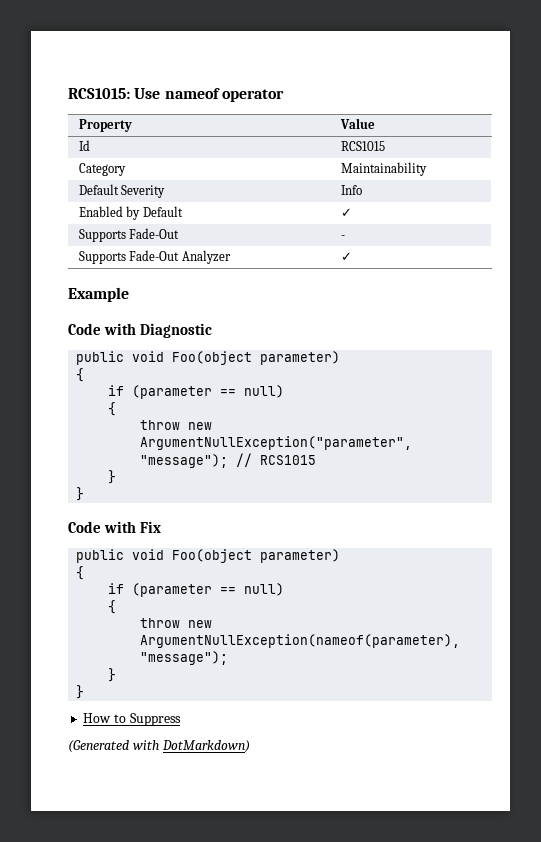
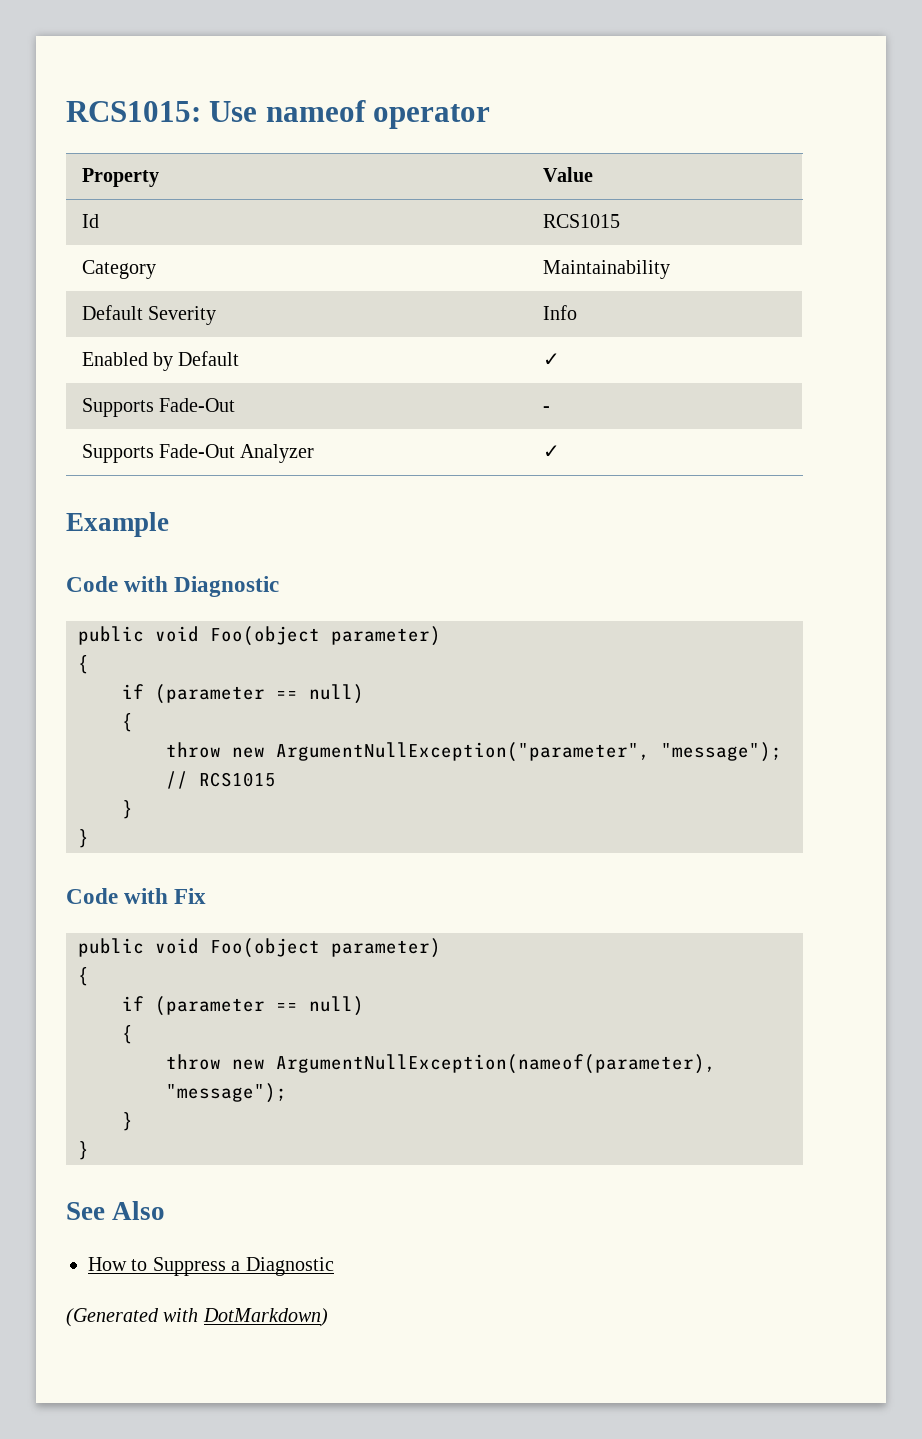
(85, 692) none -> [66,1201,166,1220] // See Also
(181, 719) none -> [231,1257,334,1276] a Diagnostic

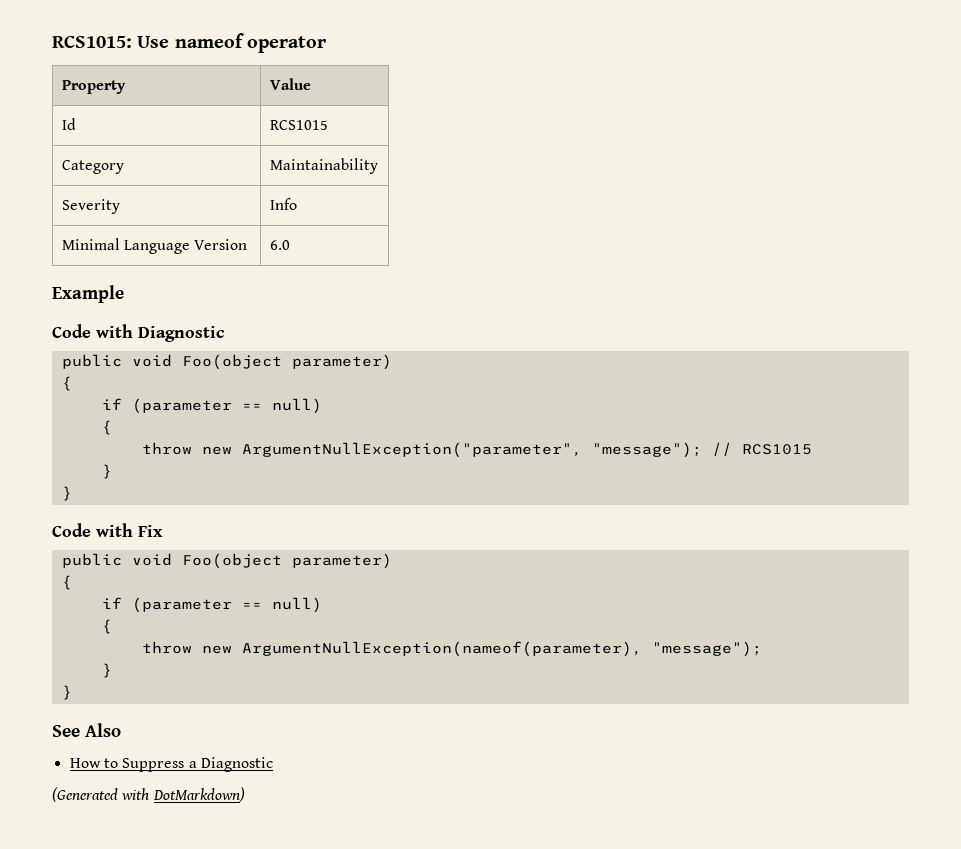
[81,305,143,320] Default -> (378, 166) none
[81,351,240,371] [542,353,560,366] [81,398,235,417] [542,406,550,412] [81,444,315,463] [542,445,560,458] Enabled by Default | ✓ // Supports Fade-Out | - // Supports Fade-Out Analyzer | ✓ -> [61,238,248,254] [269,240,290,250] Minimal Language Version | 6.0

